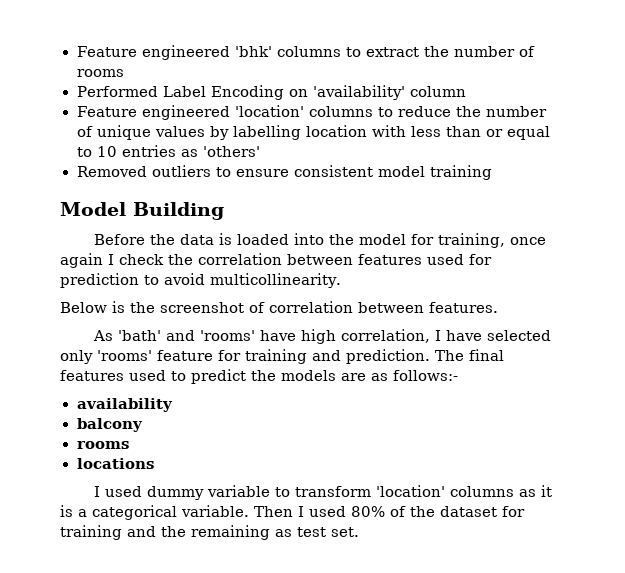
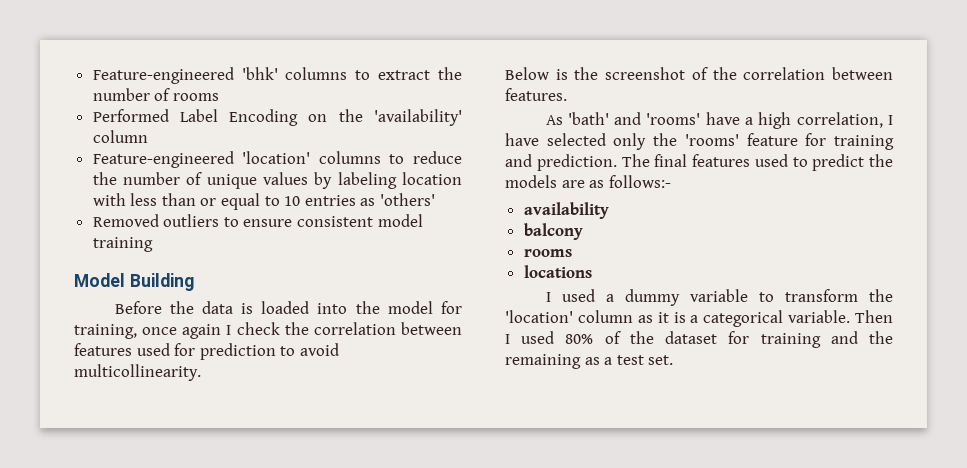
[76,45,230,60] Feature engineered -> [92,67,234,84] Feature-engineered
(308, 93) none -> [338,109,363,122] the
[76,105,230,120] Feature engineered -> [92,151,234,168] Feature-engineered
[232,125,301,140] labelling -> [337,172,397,189] labeling
(265, 307) none -> [712,67,737,80] the
(297, 335) none -> [745,117,754,125] a
(93, 357) none -> [653,133,678,146] the
(143, 491) none -> [605,294,614,302] a
[376,485,515,497] 'location' columns -> [869,289,893,302] [505,310,633,323] the 'location' column
(292, 533) none -> [604,357,613,365] a

